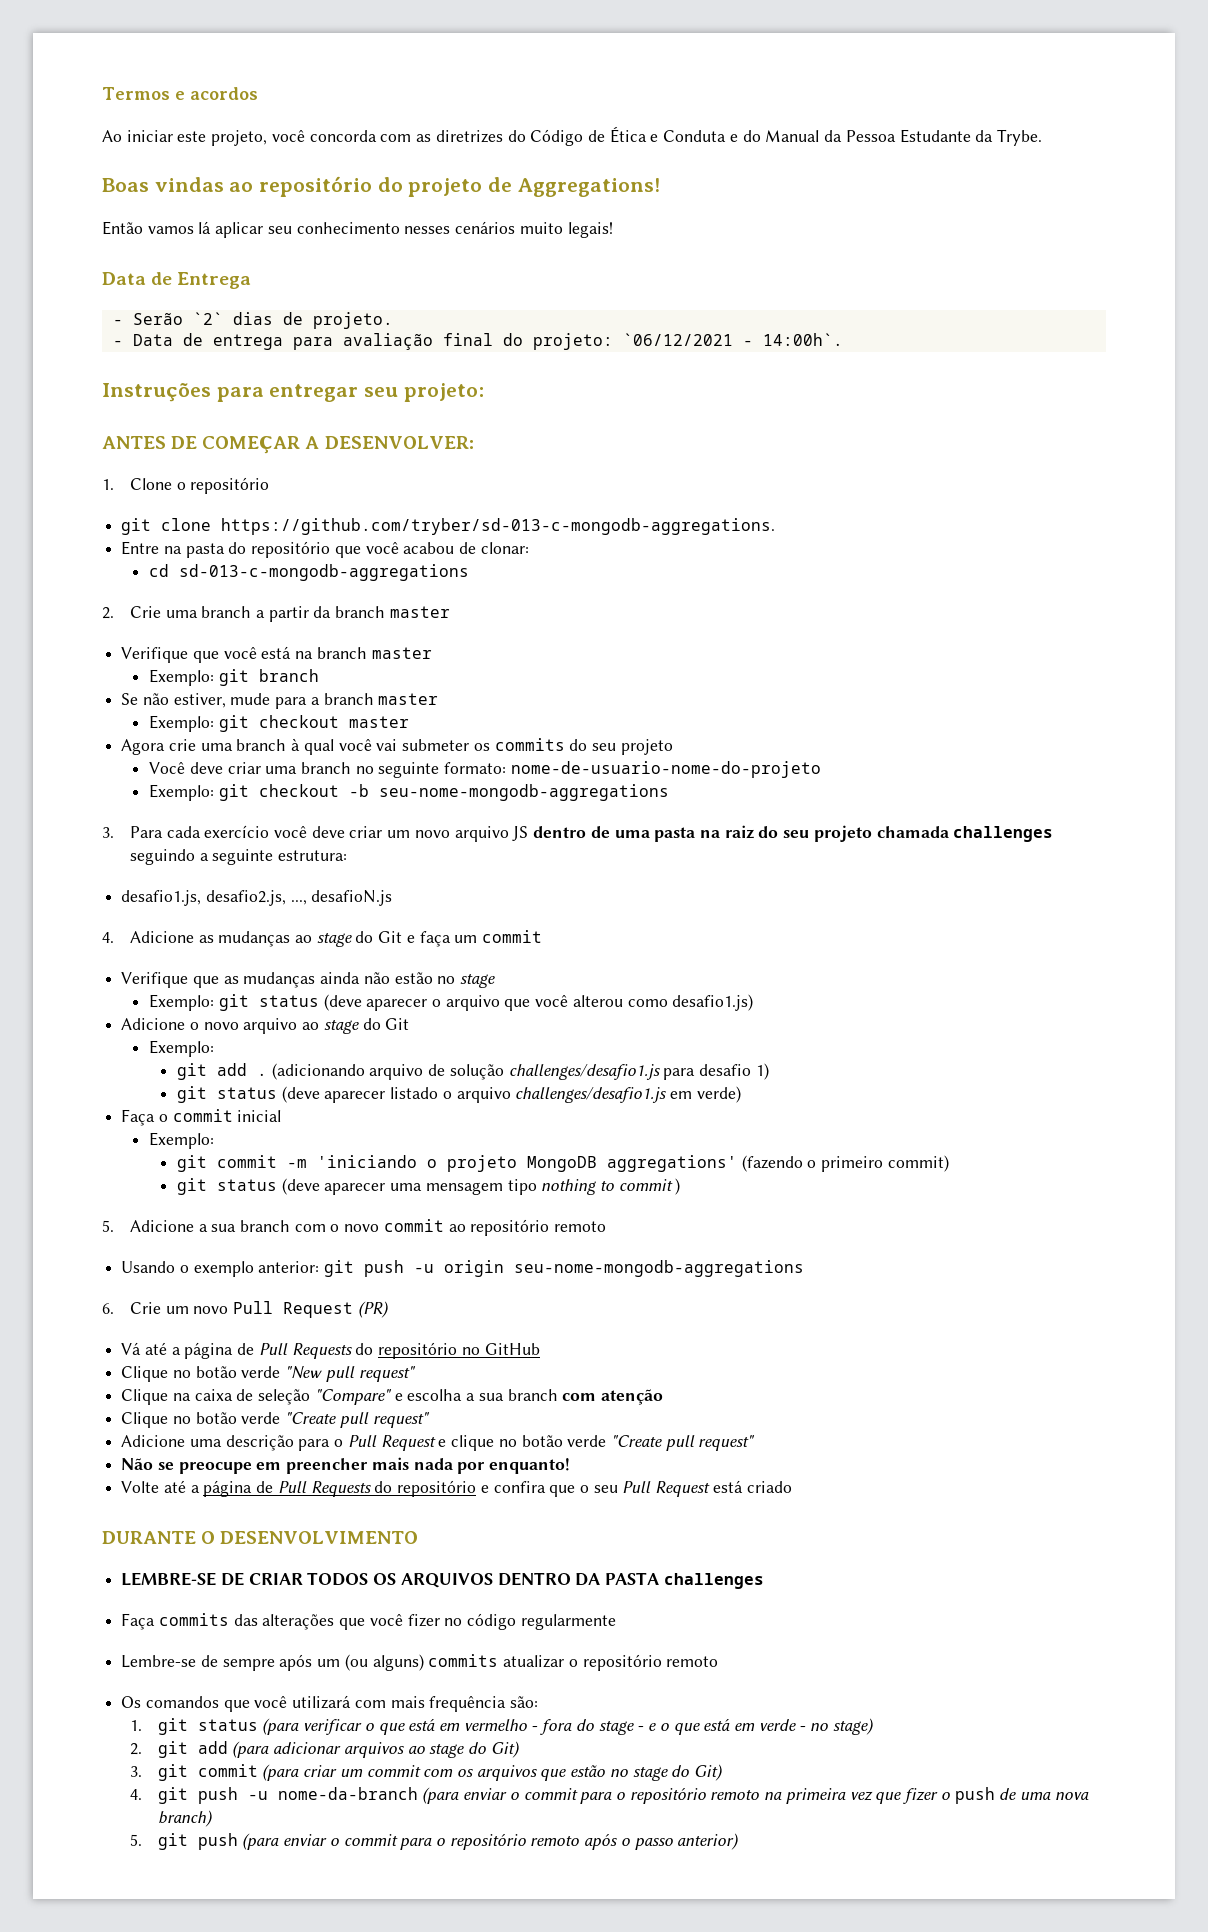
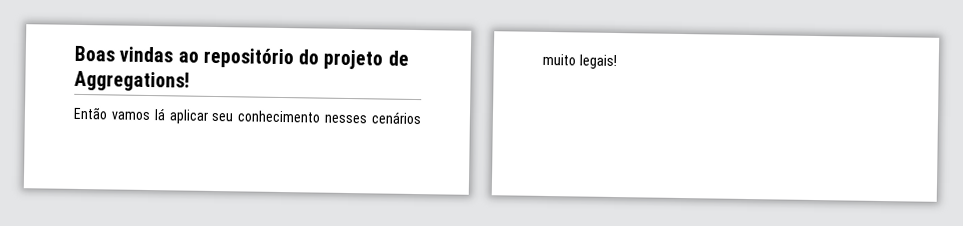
[102,87,258,100] [102,126,1042,146] Termos e acordos // Ao iniciar este projeto, você concorda com as diretrizes do Código de Ética e Conduta e do Manual da Pessoa Estudante da Trybe. // -> (74, 53) none
[102,272,252,289] [112,312,393,329] [112,333,843,350] [102,383,484,402] [102,436,474,454] [102,477,270,494] [121,518,776,535] [121,541,529,558] [149,564,470,581] [102,606,450,622] [121,646,432,663] [149,669,319,686] [121,693,439,709] [149,715,409,732] [121,738,673,755] [149,761,821,778] [149,784,669,801] [102,825,1054,842] [129,849,348,865] [121,890,393,906] [102,930,543,947] [121,972,496,988] [149,994,754,1011] [121,1018,410,1034] [149,1040,215,1057] [176,1063,769,1080] [176,1086,741,1103] [121,1109,282,1126] [149,1132,215,1149] [176,1155,949,1172] [176,1178,681,1195] [102,1219,607,1236] [121,1260,805,1277] [102,1301,389,1318] [121,1342,540,1359] [121,1366,416,1382] [121,1389,663,1405] [121,1412,430,1428] [121,1435,756,1451] [121,1457,571,1474] [121,1480,792,1497] [102,1531,419,1544] [121,1572,764,1589] [121,1613,616,1630] [121,1654,719,1671] [121,1695,539,1712] [129,1718,874,1735] [129,1741,520,1758] [129,1764,724,1781] [129,1787,1089,1804] [157,1810,213,1827] [129,1833,740,1850] // Data de Entrega // - Serão `2` dias de projeto. // - Data de entrega para avaliação final do projeto: `06/12/2021 - 14:00h`. // Instruções para entregar seu projeto: // ANTES DE COMEÇAR A DESENVOLVER: // 1. Clone o repositório // git clone https://github.com/tryber/sd-013-c-mongodb-aggregations. // Entre na pasta do repositório que você acabou de clonar: // cd sd-013-c-mongodb-aggregations // 2. Crie uma branch a partir da branch master // Verifique que você está na branch master // Exemplo: git branch // Se não estiver, mude para a branch master // Exemplo: git checkout master // Agora crie uma branch à qual você vai submeter os commits do seu projeto // Você deve criar uma branch no seguinte formato: nome-de-usuario-nome-do-projeto // Exemplo: git checkout -b seu-nome-mongodb-aggregations // 3. Para cada exercício você deve criar um novo arquivo JS dentro de uma pasta na raiz do seu projeto chamada challenges seguindo a seguinte estrutura: // desafio1.js, desafio2.js, ..., desafioN.js // 4. Adicione as mudanças ao stage do Git e faça um commit // Verifique que as mudanças ainda não estão no stage // Exemplo: git status (deve aparecer o arquivo que você alterou como desafio1.js) // Adicione o novo arquivo ao stage do Git // Exemplo: // git add . (adicionando arquivo de solução challenges/desafio1.js para desafio 1) // git status (deve aparecer listado o arquivo challenges/desafio1.js em verde) // Faça o commit inicial // Exemplo: // git commit -m 'iniciando o projeto MongoDB aggregations' (fazendo o primeiro commit) // git status (deve aparecer uma mensagem tipo nothing to commit ) // 5. Adicione a sua branch com o novo commit ao repositório remoto // Usando o exemplo anterior: git push -u origin seu-nome-mongodb-aggregations // 6. Crie um novo Pull Request (PR) // Vá até a página de Pull Requests do repositório no GitHub // Clique no botão verde "New pull request" // Clique na caixa de seleção "Compare" e escolha a sua branch com atenção // Clique no botão verde "Create pull request" // Adicione uma descrição para o Pull Request e clique no botão verde "Create pull request" // Não se preocupe em preencher mais nada por enquanto! // Volte até a página de Pull Requests do repositório e confira que o seu Pull Request está criado // DURANTE O DESENVOLVIMENTO // LEMBRE-SE DE CRIAR TODOS OS ARQUIVOS DENTRO DA PASTA challenges // Faça commits das alterações que você fizer no código regularmente // Lembre-se de sempre após um (ou alguns) commits atualizar o repositório remoto // Os comandos que você utilizará com mais frequência são: // 1. git status (para verificar o que está em vermelho - fora do stage - e o que está em verde - no stage) // 2. git add (para adicionar arquivos ao stage do Git) // 3. git commit (para criar um commit com os arquivos que estão no stage do Git) // 4. git push -u nome-da-branch (para enviar o commit para o repositório remoto na primeira vez que fizer o push de uma nova branch) // 5. git push (para enviar o commit para o repositório remoto após o passo anterior) -> (617, 62) none

